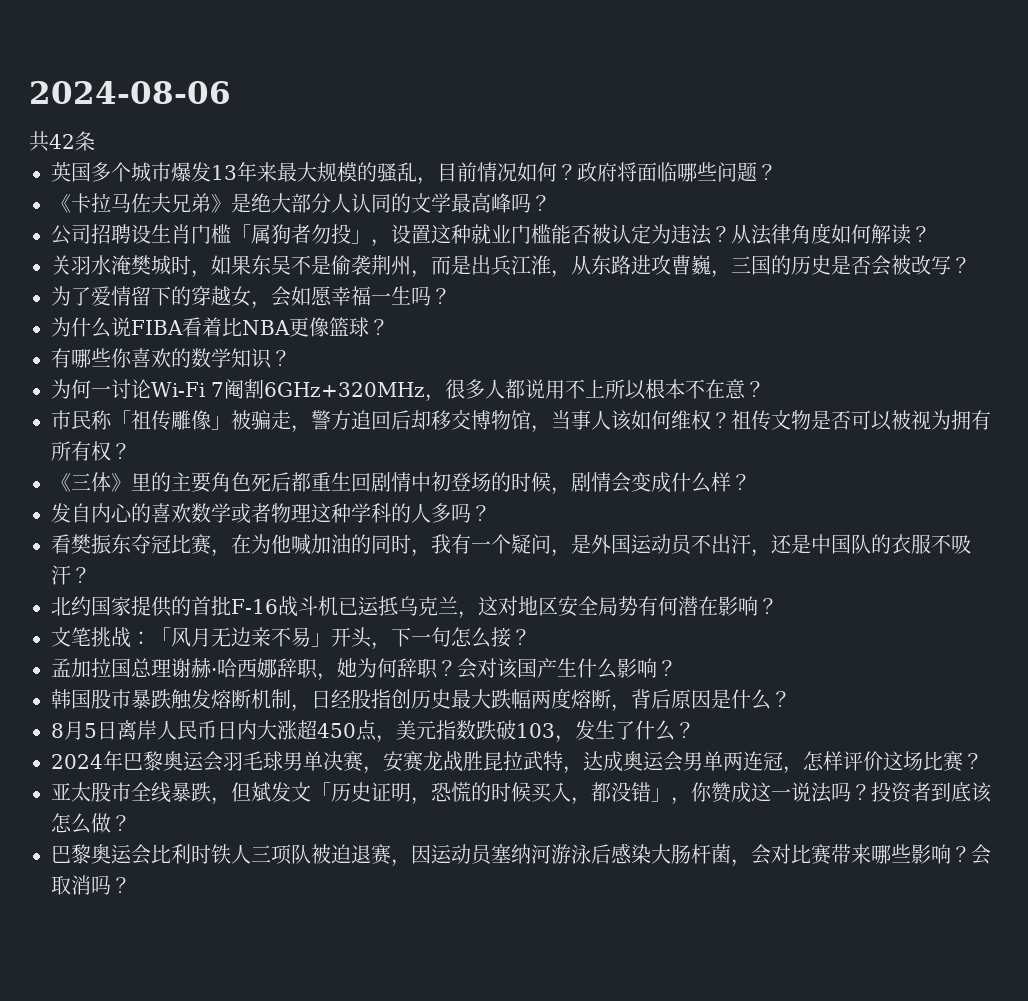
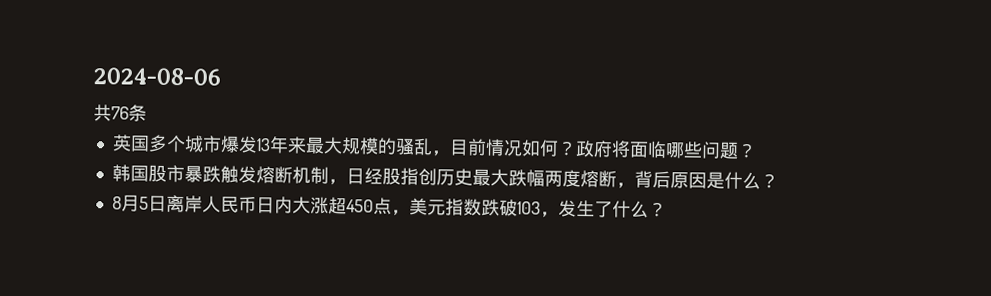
[49,134,75,149] 42 -> [111,106,129,120] 76
[51,193,551,213] [51,223,931,247] [51,255,971,278] [51,286,451,309] [51,317,389,338] [51,348,291,369] [51,379,765,402] [51,410,991,433] [51,441,131,461] [51,472,751,495] [51,503,491,524] [51,534,971,557] [51,565,91,585] [51,596,778,619] [51,627,531,650] [51,658,677,681] // 《卡拉马佐夫兄弟》是绝大部分人认同的文学最高峰吗？ // 公司招聘设生肖门槛「属狗者勿投」，设置这种就业门槛能否被认定为违法？从法律角度如何解读？ // 关羽水淹樊城时，如果东吴不是偷袭荆州，而是出兵江淮，从东路进攻曹巍，三国的历史是否会被改写？ // 为了爱情留下的穿越女，会如愿幸福一生吗？ // 为什么说FIBA看着比NBA更像篮球？ // 有哪些你喜欢的数学知识？ // 为何一讨论Wi-Fi 7阉割6GHz+320MHz，很多人都说用不上所以根本不在意？ // 市民称「祖传雕像」被骗走，警方追回后却移交博物馆，当事人该如何维权？祖传文物是否可以被视为拥有所有权？ // 《三体》里的主要角色死后都重生回剧情中初登场的时候，剧情会变成什么样？ // 发自内心的喜欢数学或者物理这种学科的人多吗？ // 看樊振东夺冠比赛，在为他喊加油的同时，我有一个疑问，是外国运动员不出汗，还是中国队的衣服不吸汗？ // 北约国家提供的首批F-16战斗机已运抵乌克兰，这对地区安全局势有何潜在影响？ // 文笔挑战：「风月无边亲不易」开头，下一句怎么接？ // 孟加拉国总理谢赫·哈西娜辞职，她为何辞职？会对该国产生什么影响？ -> (757, 150) none
[51,751,983,774] [51,782,992,805] [51,813,131,834] [51,843,991,867] [51,875,131,895] // 2024年巴黎奥运会羽毛球男单决赛，安赛龙战胜昆拉武特，达成奥运会男单两连冠，怎样评价这场比赛？ // 亚太股市全线暴跌，但斌发文「历史证明，恐慌的时候买入，都没错」，你赞成这一说法吗？投资者到底该怎么做？ // 巴黎奥运会比利时铁人三项队被迫退赛，因运动员塞纳河游泳后感染大肠杆菌，会对比赛带来哪些影响？会取消吗？ -> (667, 209) none

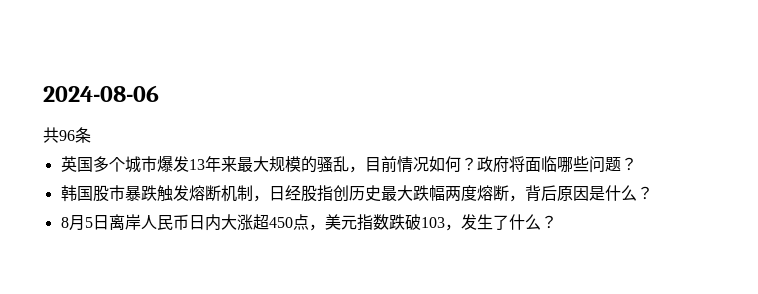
[111,106,129,120] 76 -> [59,130,75,141] 96

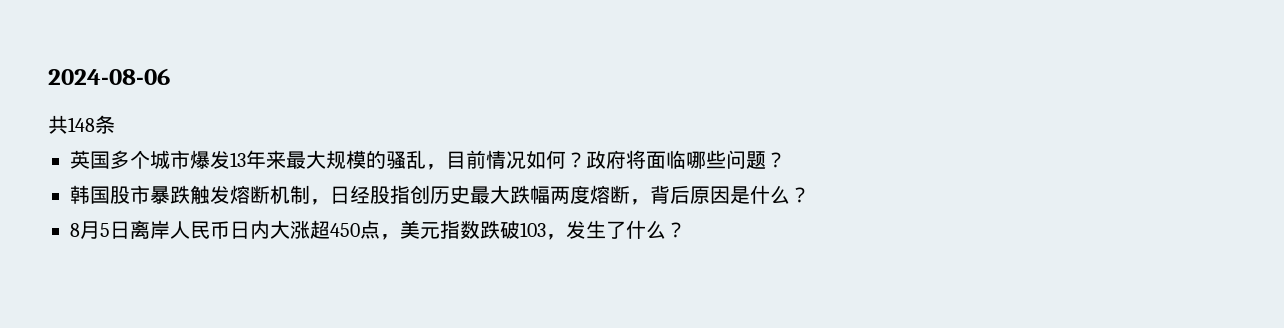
[59,130,75,141] 96 -> [68,117,95,132] 148

